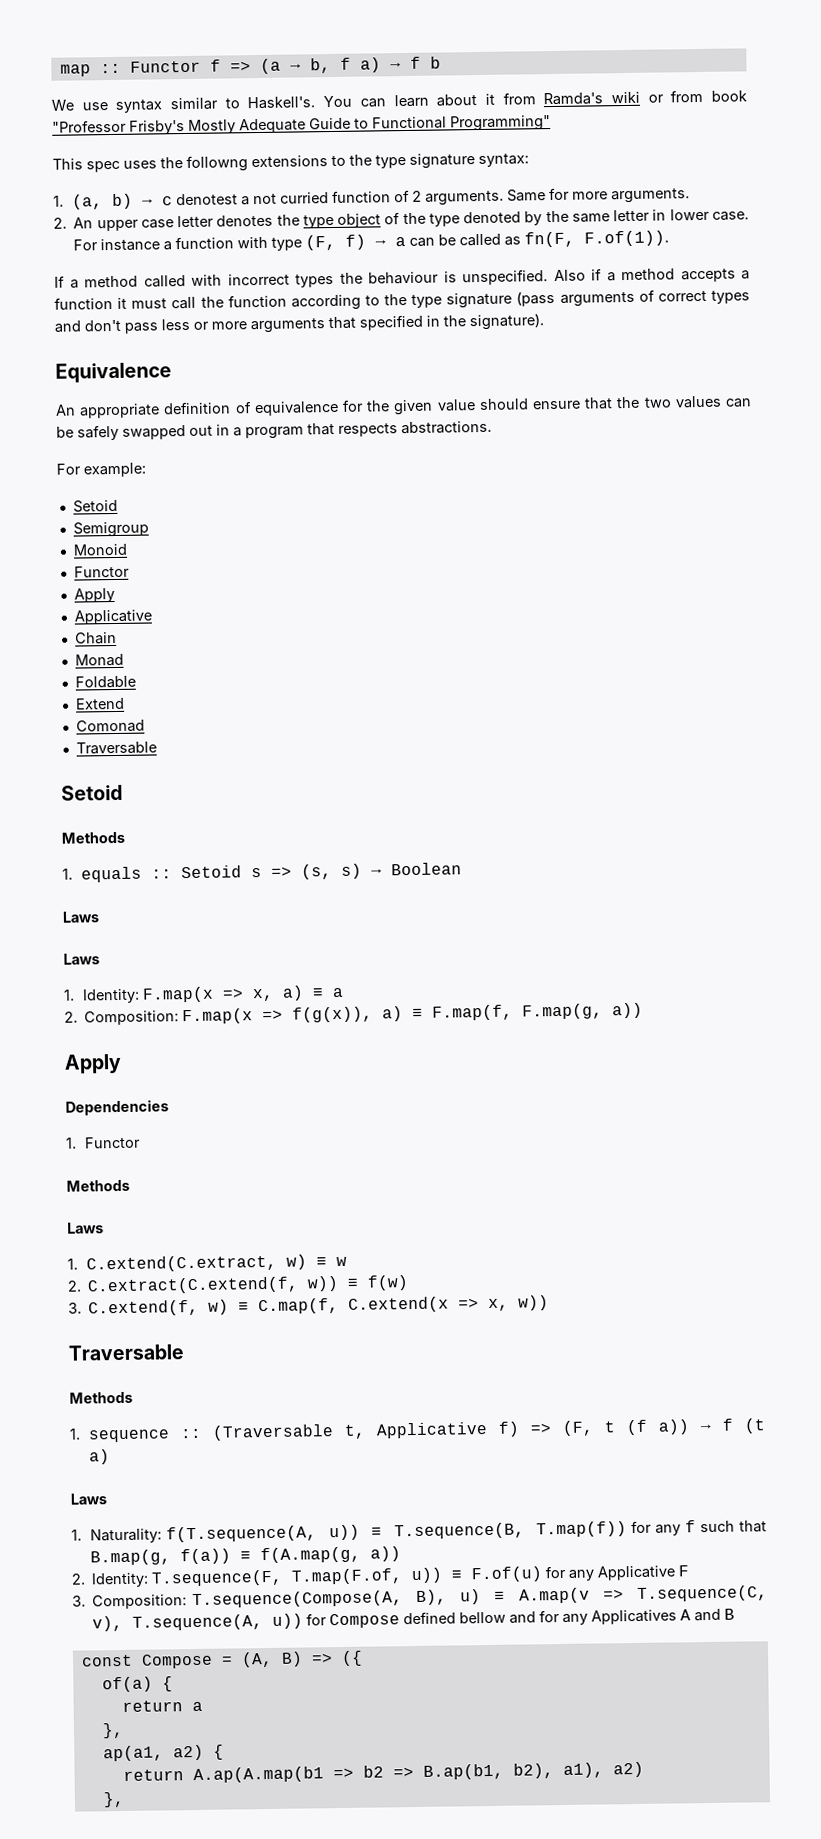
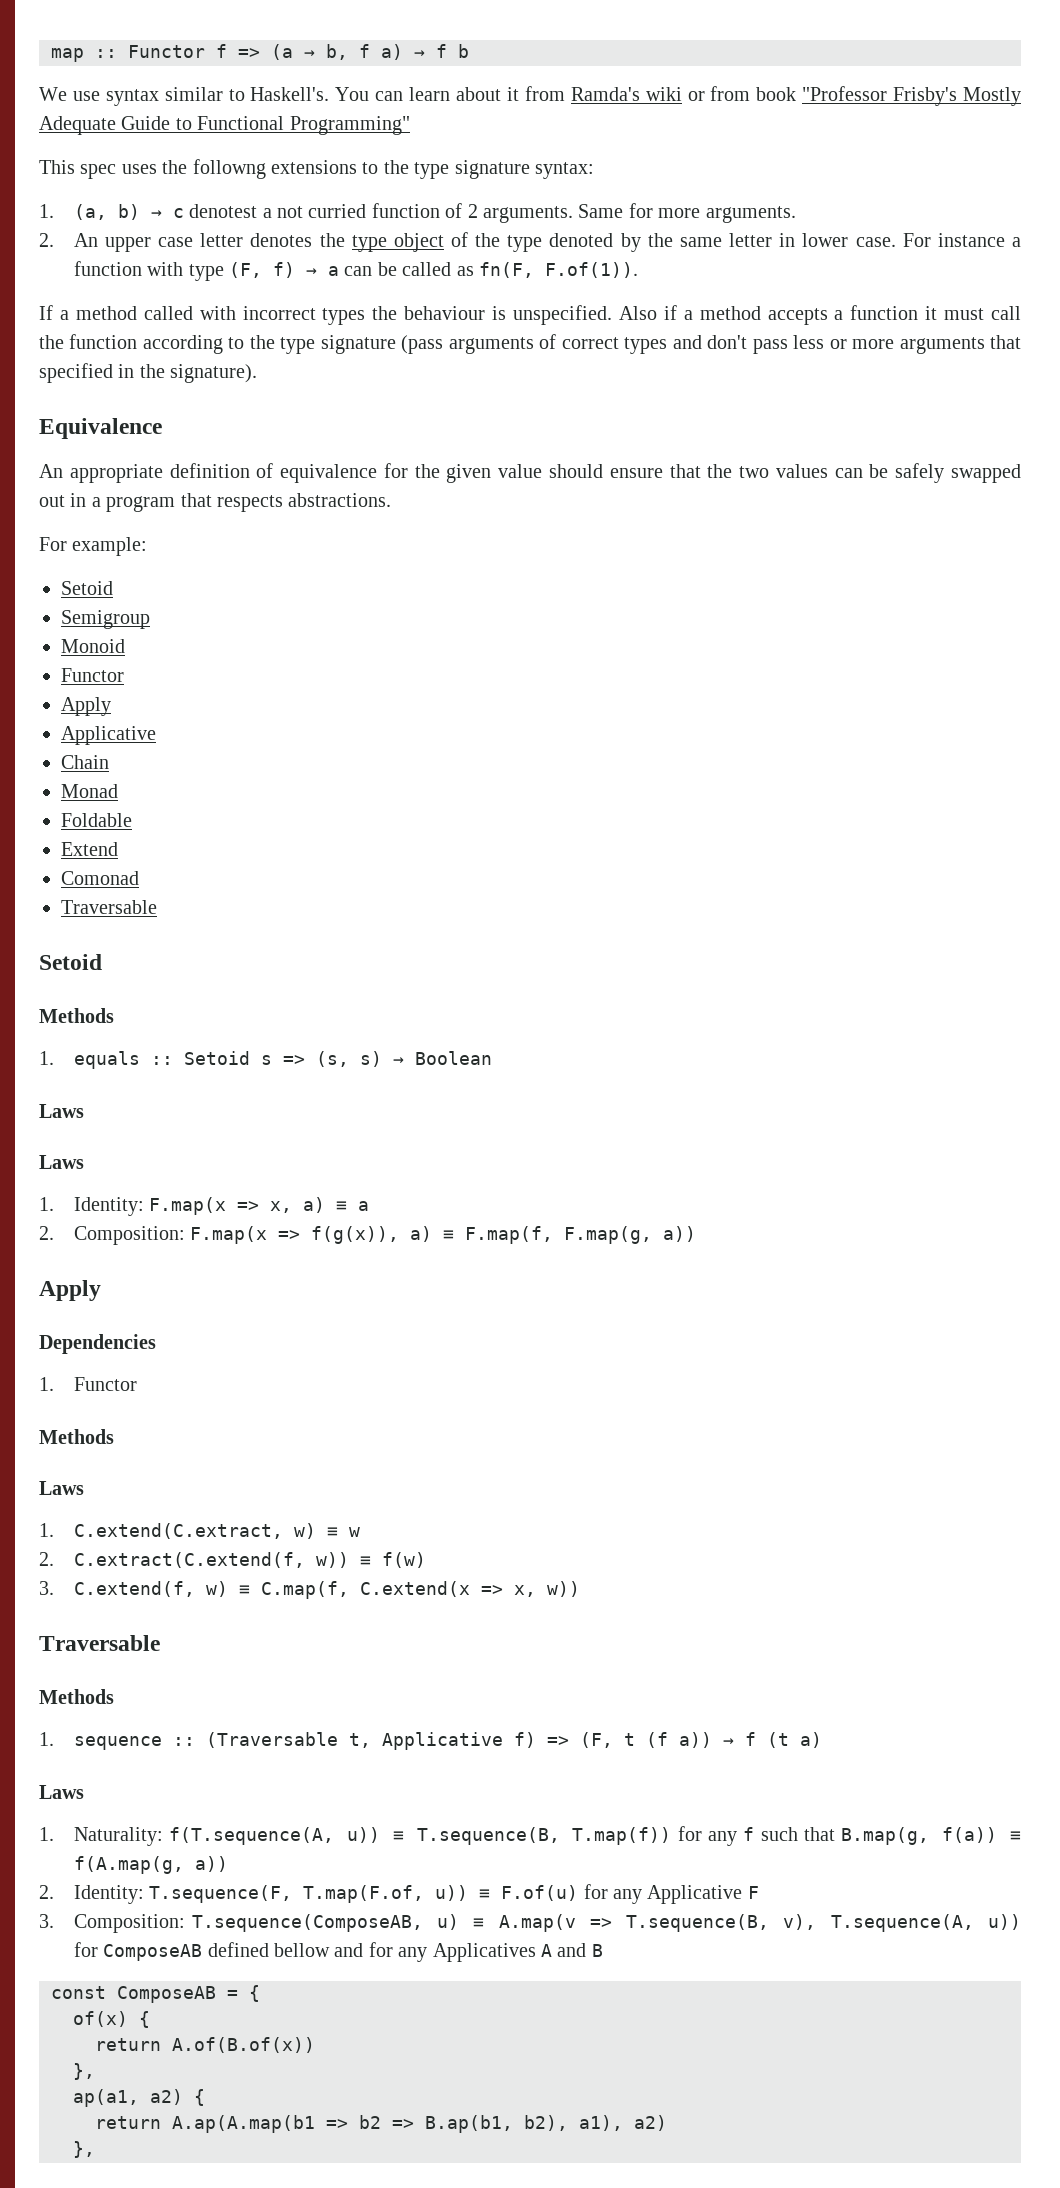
[191,1589,448,1609] T.sequence(Compose(A, B), -> [191,1914,423,1932] T.sequence(ComposeAB,
[637,1585,768,1602] T.sequence(C, -> [626,1914,770,1932] T.sequence(B,
[329,1613,401,1629] Compose -> [103,1944,203,1961] ComposeAB
[140,1650,363,1669] [101,1676,173,1693] [121,1700,203,1713] Compose = (A, B) => ({ // of(a) { // return a -> [117,1985,260,2003] [73,2011,150,2028] [95,2037,315,2053] ComposeAB = { // of(x) { // return A.of(B.of(x))

